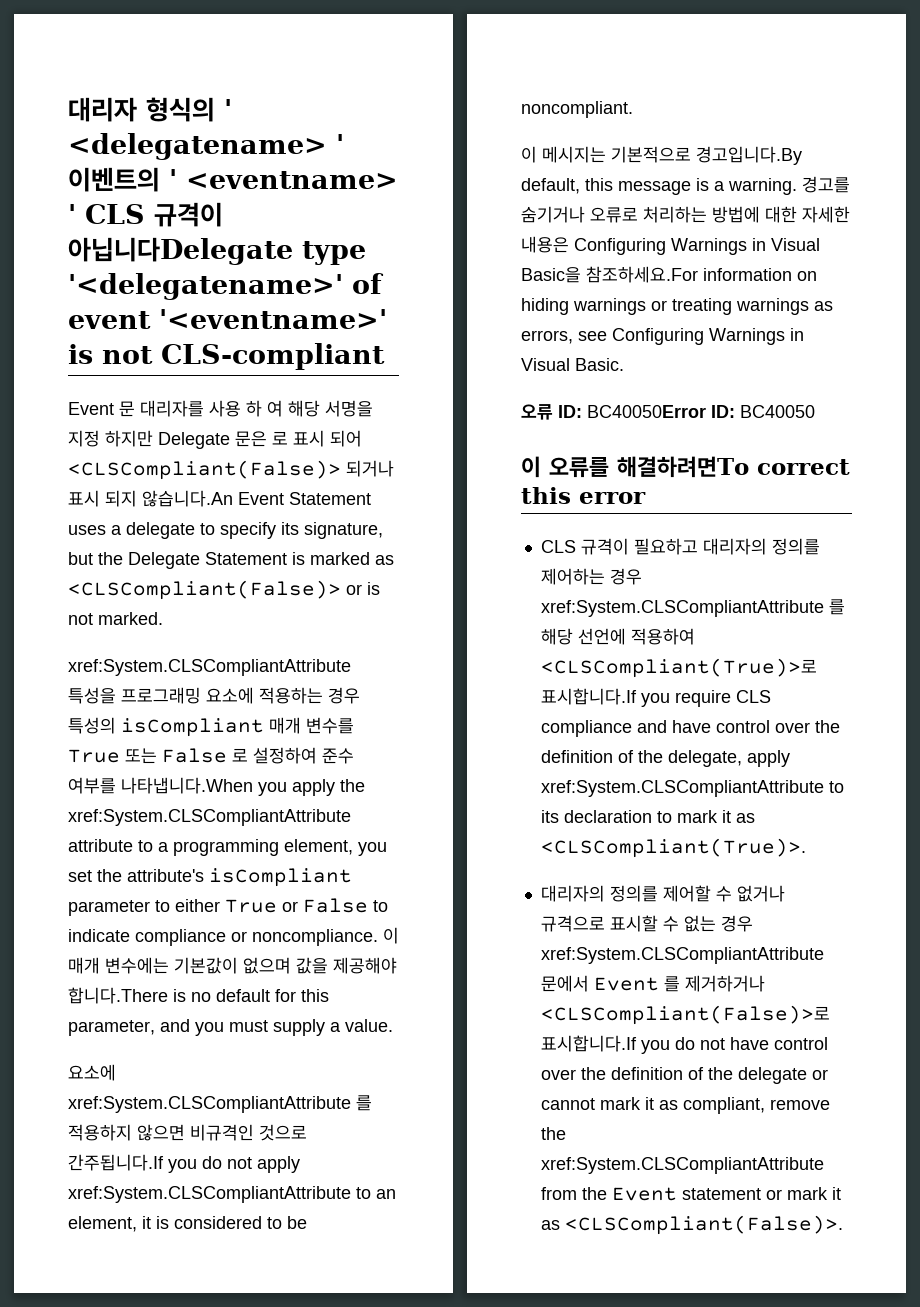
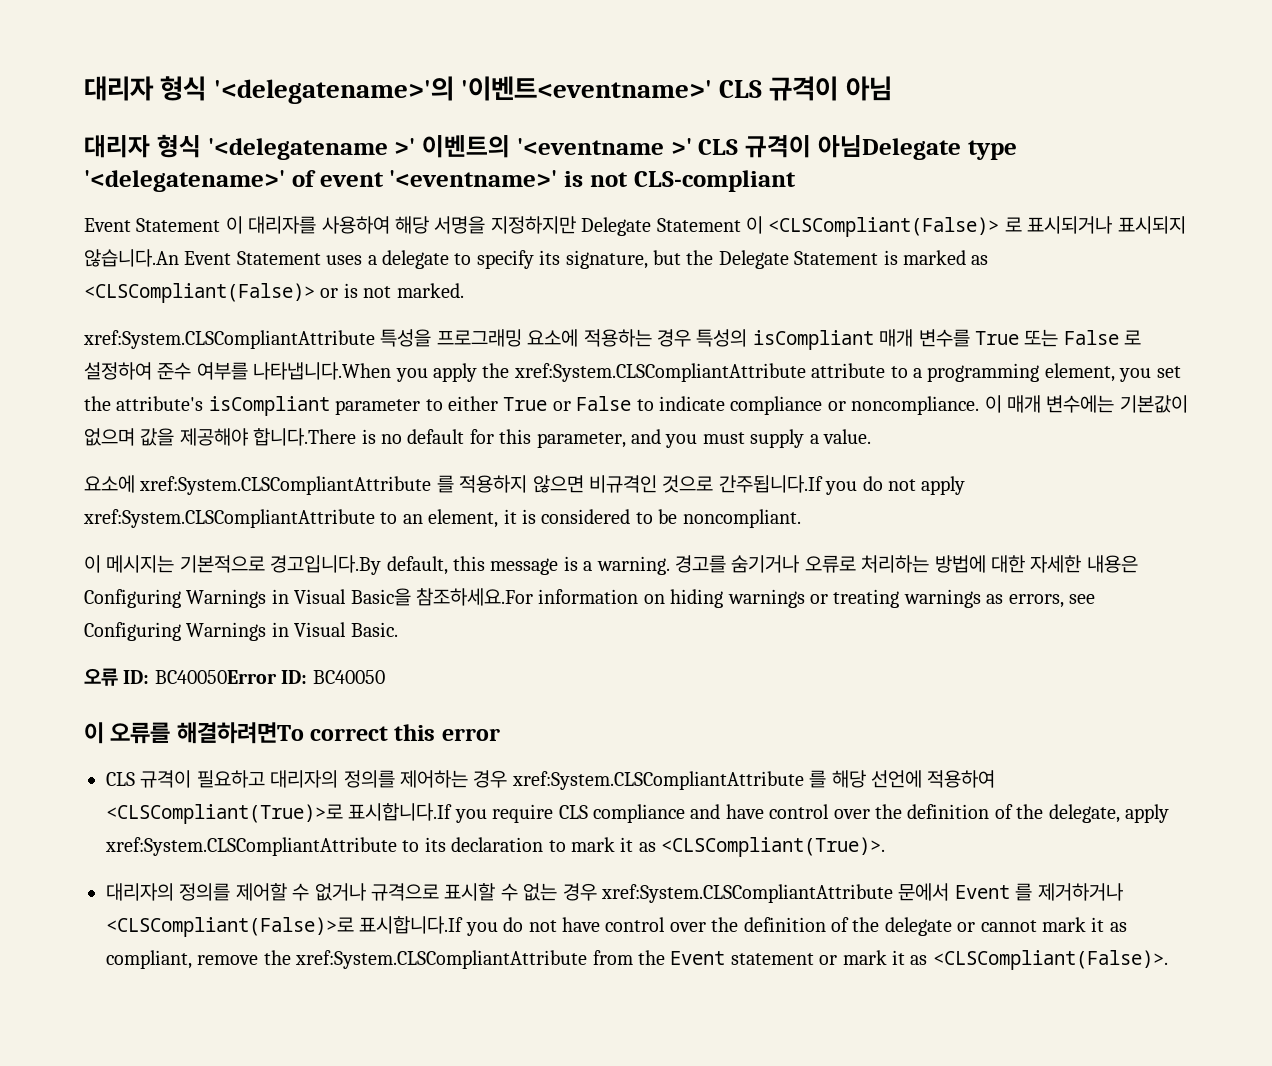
[68,97,232,122] [68,133,344,160] [68,167,398,192] [68,202,223,227] [68,237,293,265] 대리자 형식의 ' <delegatename> ' 이벤트의 ' <eventname> ' CLS 규격이 아닙니다Delegate -> [84,76,892,104] [84,134,961,160] 대리자 형식 '<delegatename>'의 '이벤트<eventname>' CLS 규격이 아님 // 대리자 형식 '<delegatename >' 이벤트의 '<eventname >' CLS 규격이 아님Delegate
[119,400,373,417] [68,430,362,449] [68,460,394,480] [68,490,137,507] 문 대리자를 사용 하 여 해당 서명을 지정 하지만 Delegate 문은 로 표시 되어 <CLSCompliant(False)> 되거나 표시 되지 -> [136,216,1186,237] Statement 이 대리자를 사용하여 해당 서명을 지정하지만 Delegate Statement 이 <CLSCompliant(False)> 로 표시되거나 표시되지

